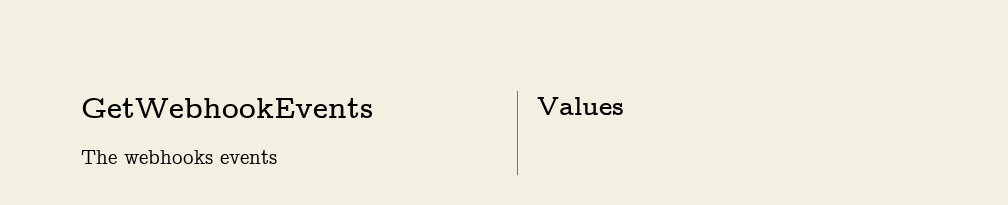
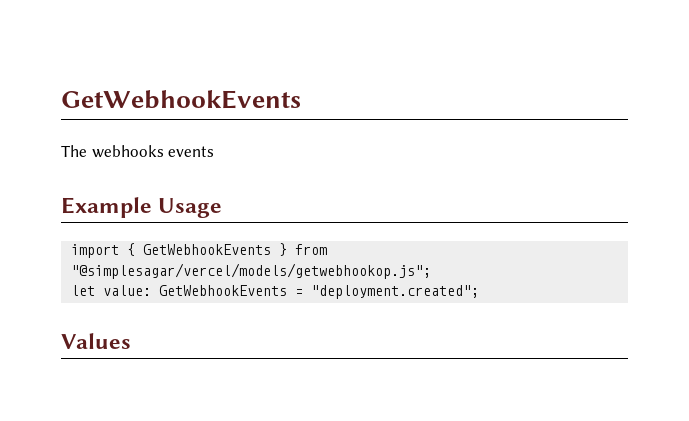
(277, 157) none -> [61,197,223,218] [71,243,328,258] [71,263,432,279] [71,285,480,299] // Example Usage // import { GetWebhookEvents } from "@simplesagar/vercel/models/getwebhookop.js"; // let value: GetWebhookEvents = "deployment.created";

